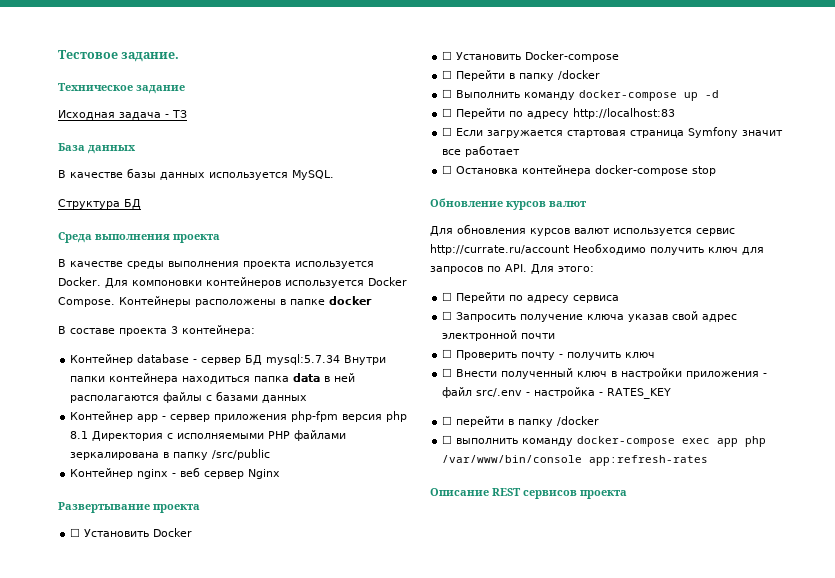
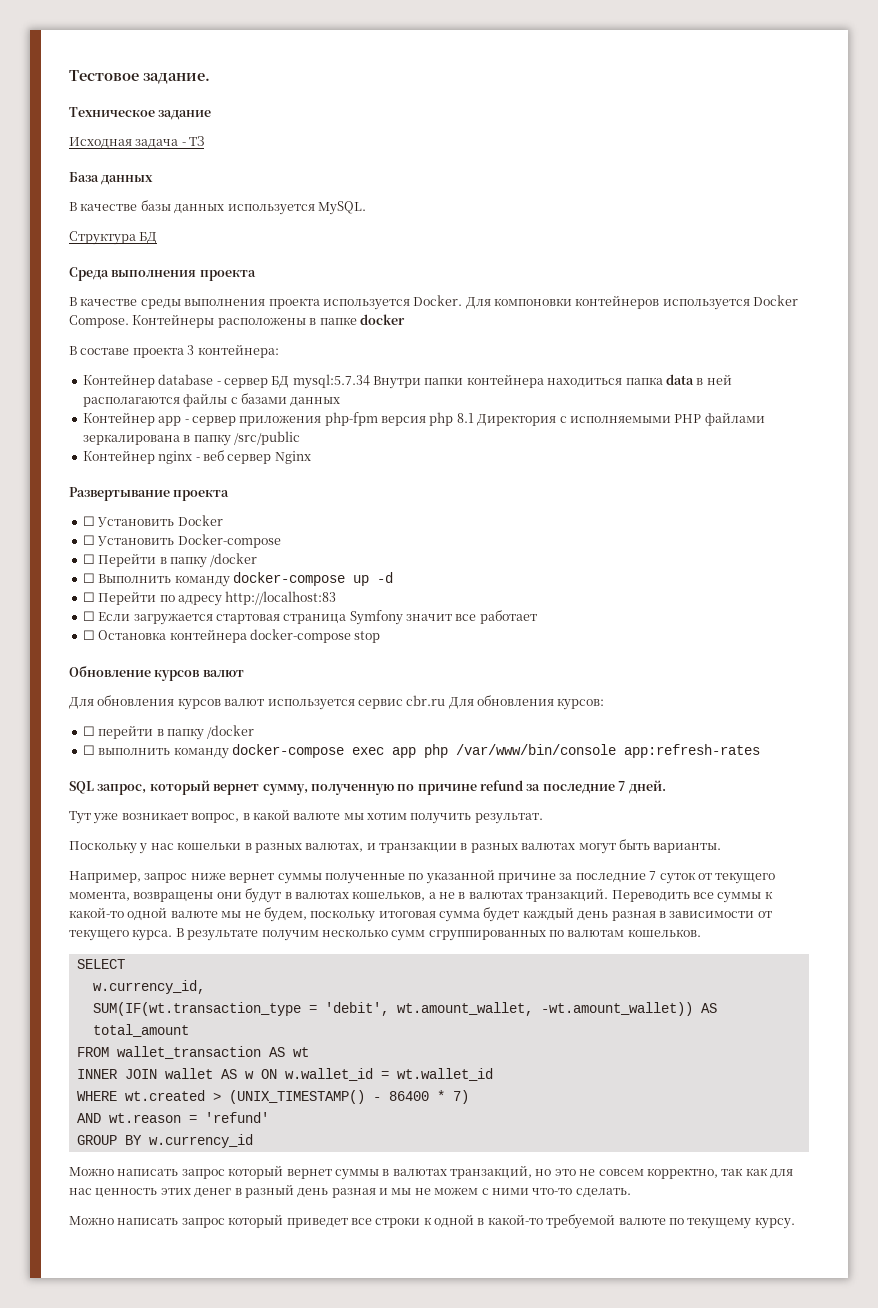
[430,243,764,255] [430,264,594,274] [442,292,620,303] [442,311,738,322] [442,330,556,341] [442,349,656,360] [442,368,768,379] [442,387,672,399] http://currate.ru/account Необходимо получить ключ для запросов по API. Для этого: // ☐ Перейти по адресу сервиса // ☐ Запросить получение ключа указав свой адрес электронной почти // ☐ Проверить почту - получить ключ // ☐ Внести полученный ключ в настройки приложения - файл src/.env - настройка - RATES_KEY -> [406,695,605,710] cbr.ru Для обновления курсов:
[430,488,627,499] Описание REST сервисов проекта -> [69,780,666,795] [69,809,543,824] [69,839,722,854] [69,869,776,884] [69,888,773,903] [69,907,772,922] [69,928,701,941] [76,959,125,969] [92,980,205,994] [92,1002,717,1016] [92,1024,189,1037] [76,1046,309,1059] [76,1068,493,1081] [76,1090,469,1104] [76,1112,269,1123] [76,1134,253,1148] [69,1165,793,1180] [69,1184,631,1198] [69,1214,795,1229] SQL запрос, который вернет сумму, полученную по причине refund за последние 7 дней. // Тут уже возникает вопрос, в какой валюте мы хотим получить результат. // Поскольку у нас кошельки в разных валютах, и транзакции в разных валютах могут быть варианты. // Например, запрос ниже вернет суммы полученные по указанной причине за последние 7 суток от текущего момента, возвращены они будут в валютах кошельков, а не в валютах транзакций. Переводить все суммы к какой-то одной валюте мы не будем, поскольку итоговая сумма будет каждый день разная в зависимости от текущего курса. В результате получим несколько сумм сгруппированных по валютам кошельков. // SELECT // w.currency_id, // SUM(IF(wt.transaction_type = 'debit', wt.amount_wallet, -wt.amount_wallet)) AS total_amount // FROM wallet_transaction AS wt // INNER JOIN wallet AS w ON w.wallet_id = wt.wallet_id // WHERE wt.created > (UNIX_TIMESTAMP() - 86400 * 7) // AND wt.reason = 'refund' // GROUP BY w.currency_id // Можно написать запрос который вернет суммы в валютах транзакций, но это не совсем корректно, так как для нас ценность этих денег в разный день разная и мы не можем с ними что-то сделать. // Можно написать запрос который приведет все строки к одной в какой-то требуемой валюте по текущему курсу.

